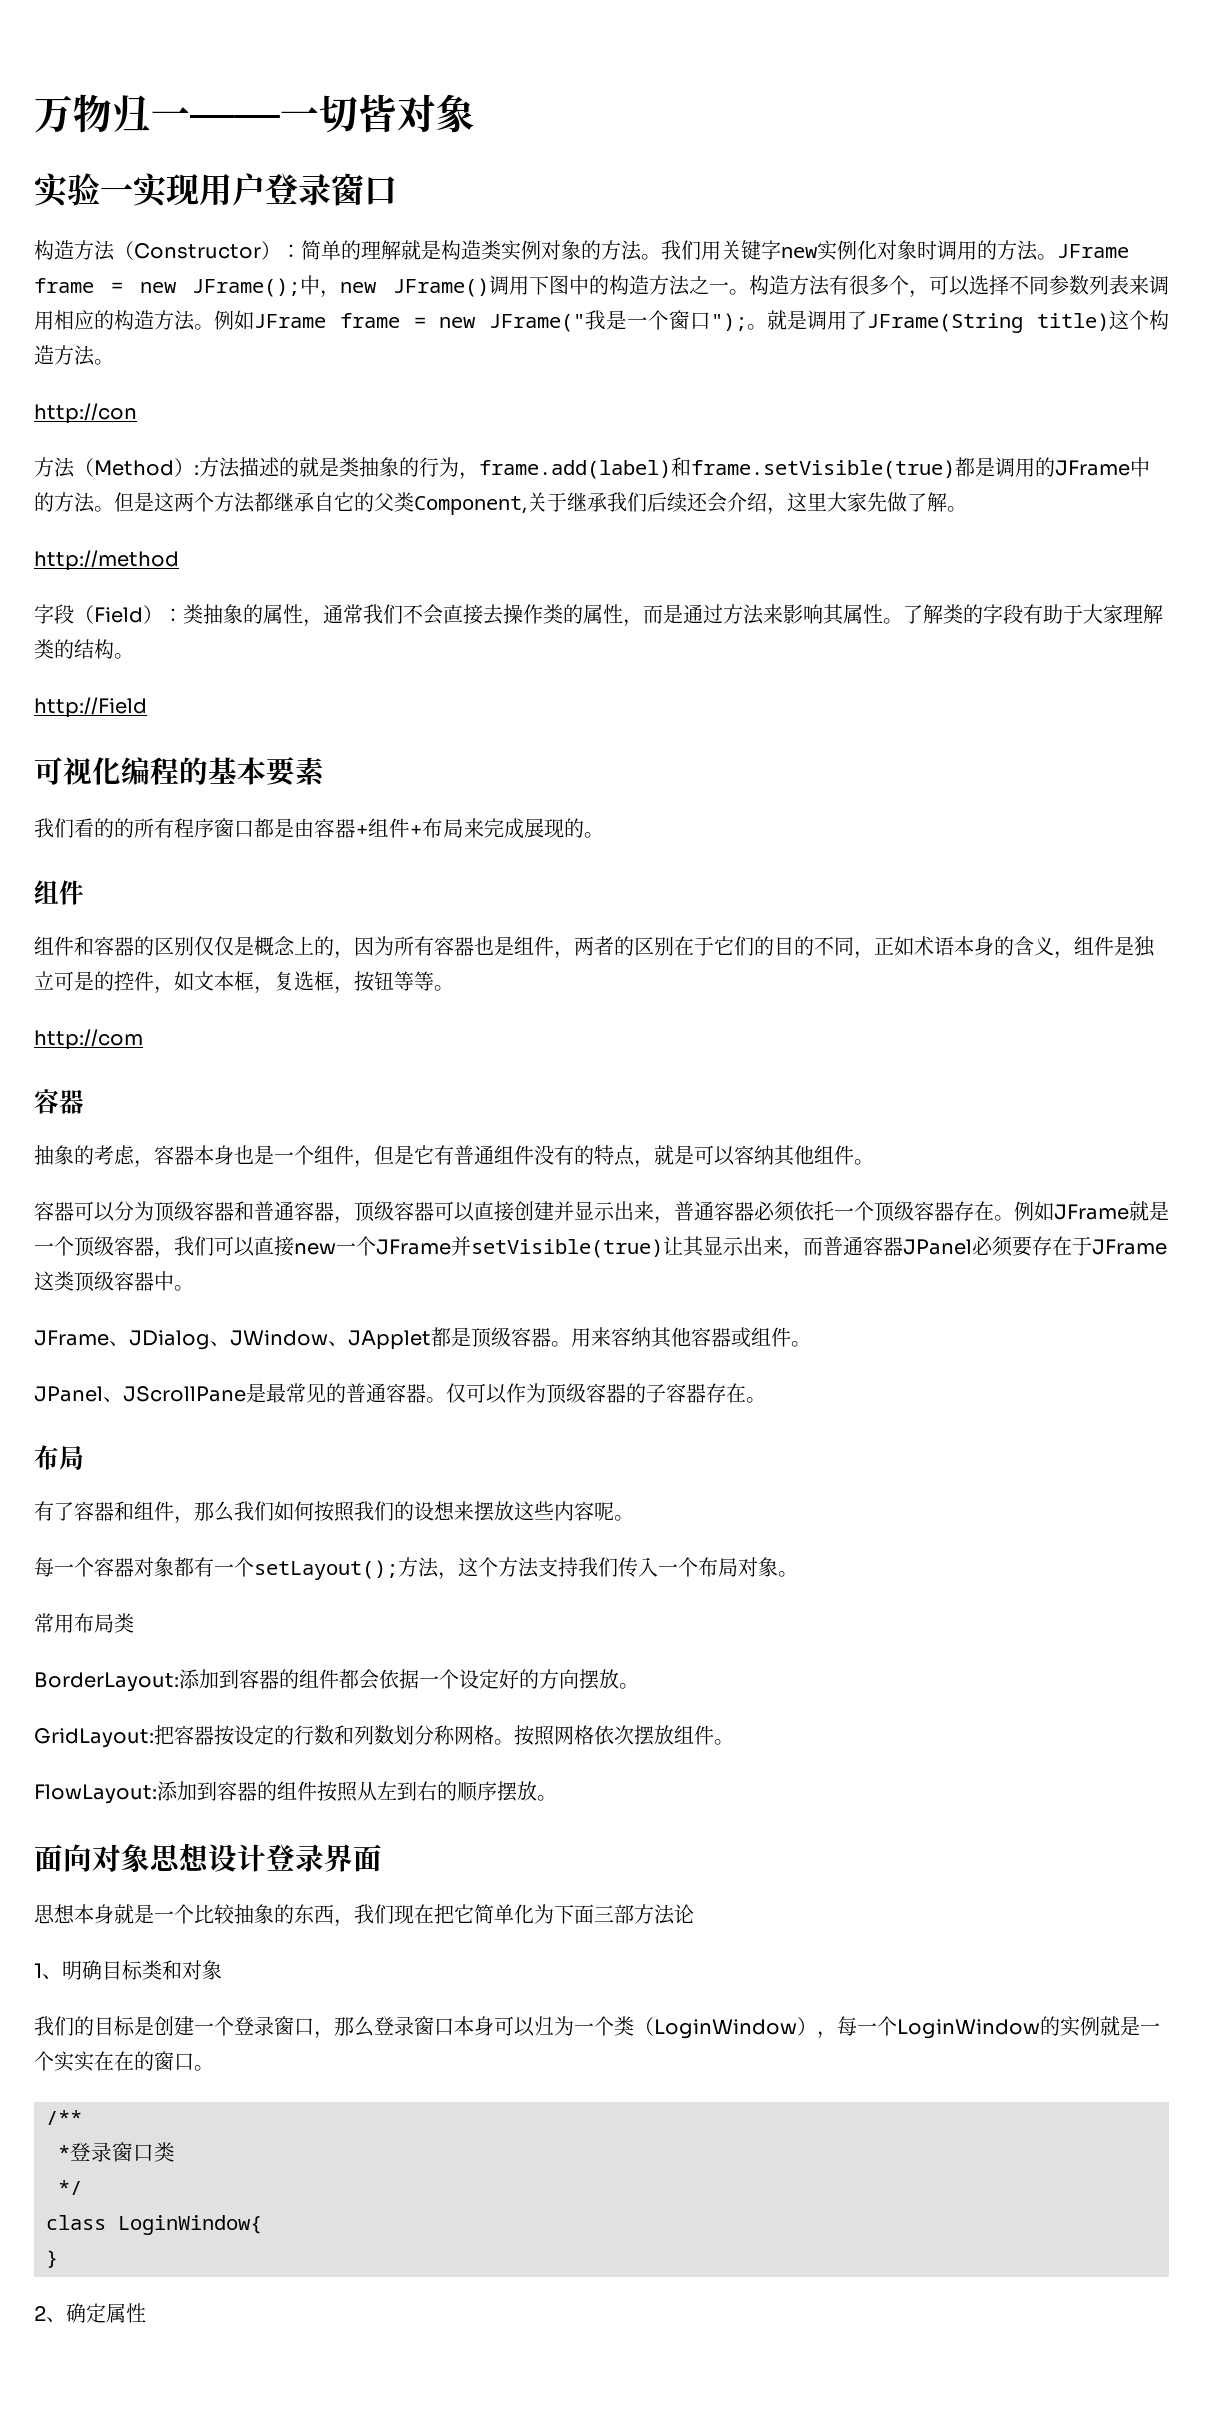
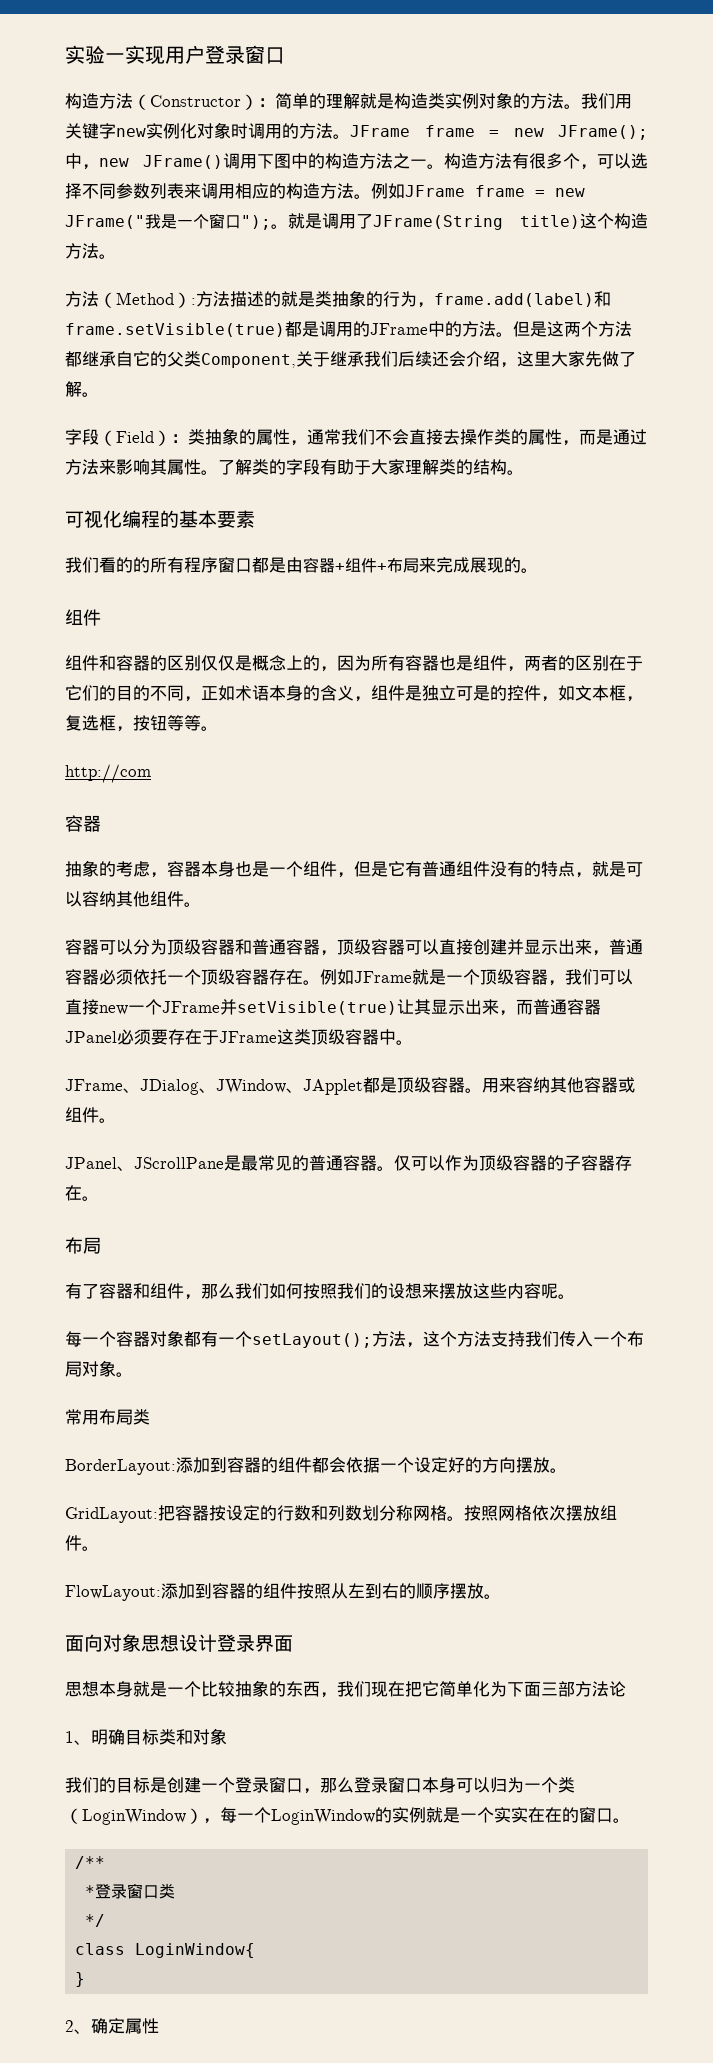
[34,94,475,133] 万物归一——一切皆对象 // -> (65, 54) none
[34,403,137,424] // http://con -> (116, 256) none
[34,550,179,571] // http://method -> (99, 394) none
[34,697,147,718] // http://Field -> (524, 472) none

